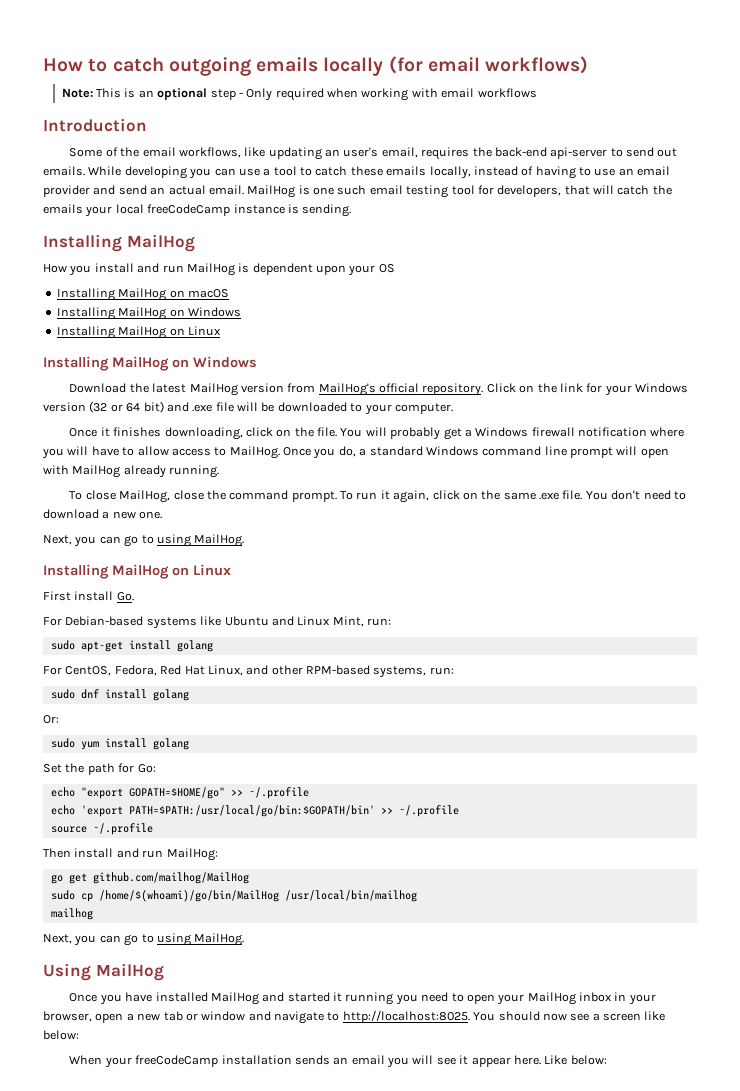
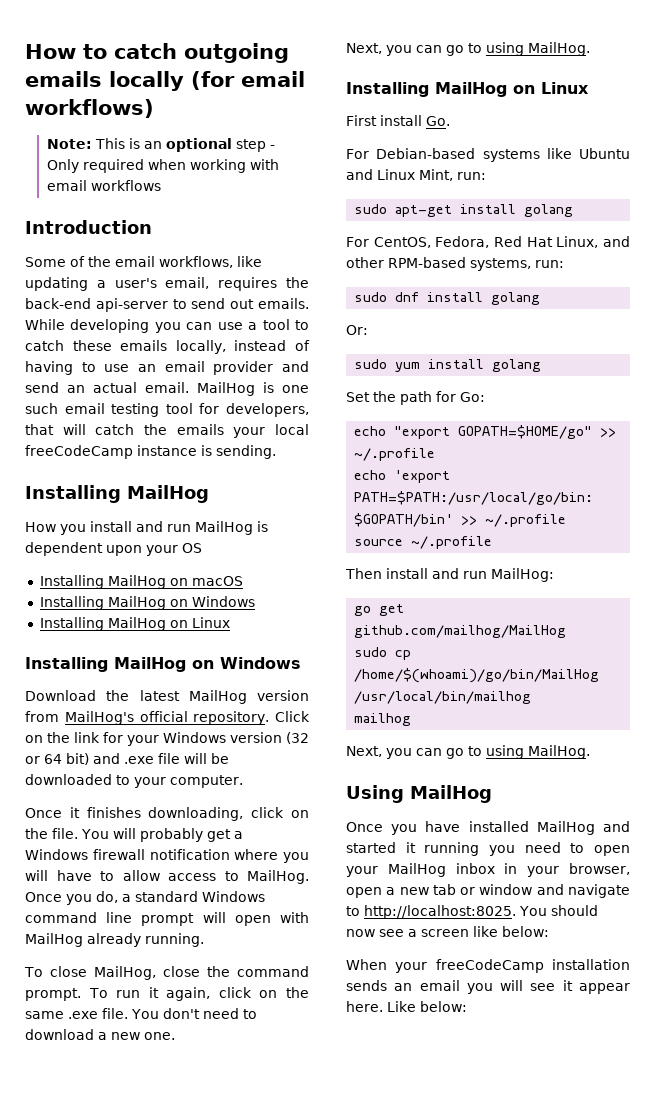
[325,149,341,157] an -> [96,280,106,288] a

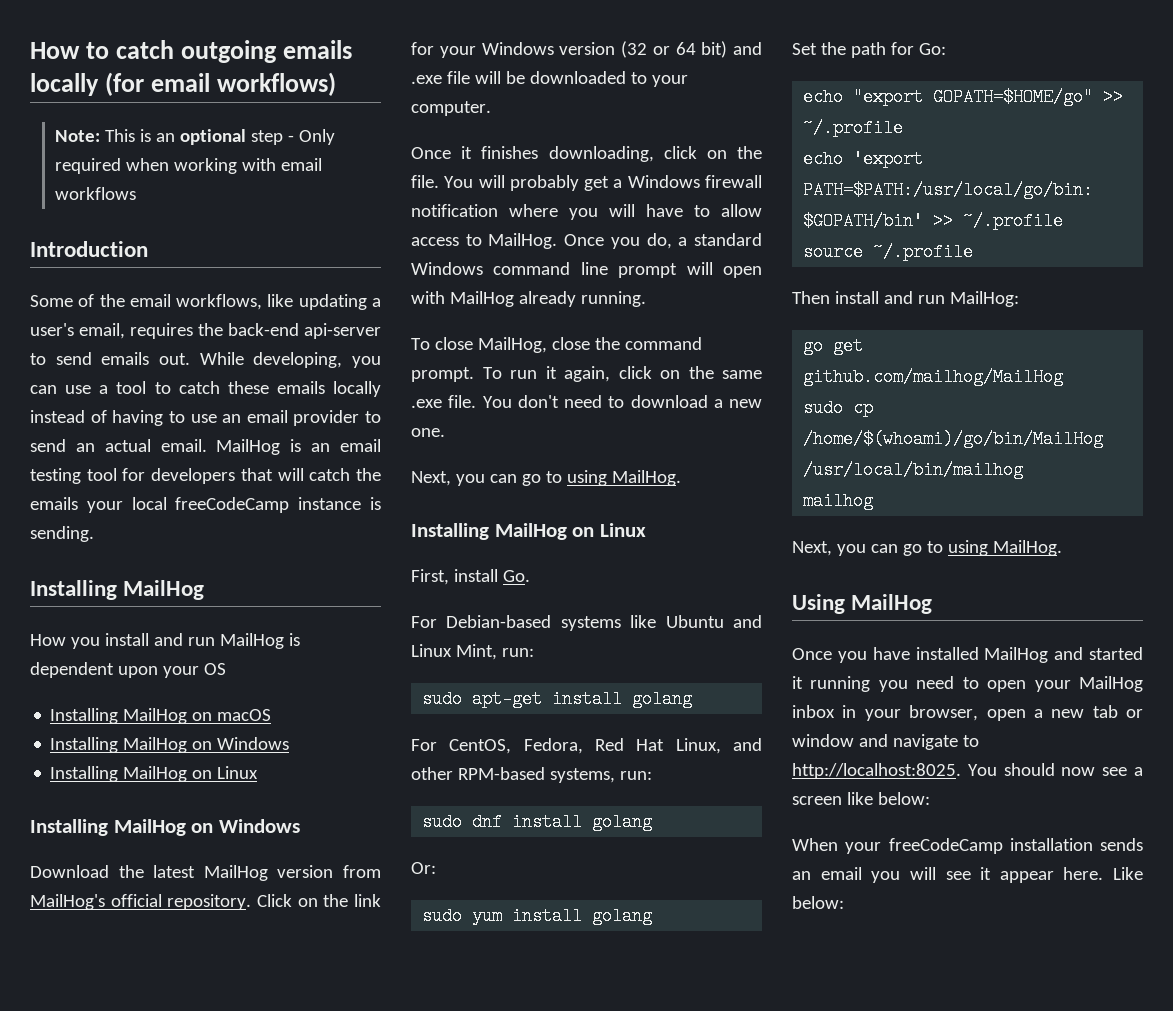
[230,298,310,309] [25,319,150,333] out emails. While developing -> [101,352,343,368] emails out. While developing,
[175,340,226,354] locally, -> [333,381,381,397] locally
[282,361,309,372] and -> [365,411,381,423] to
[282,385,309,393] [25,403,58,414] one such -> [311,443,331,452] an
[225,403,309,417] developers, -> [151,468,236,484] developers
[346,115,377,126] First -> [411,569,449,585] First,

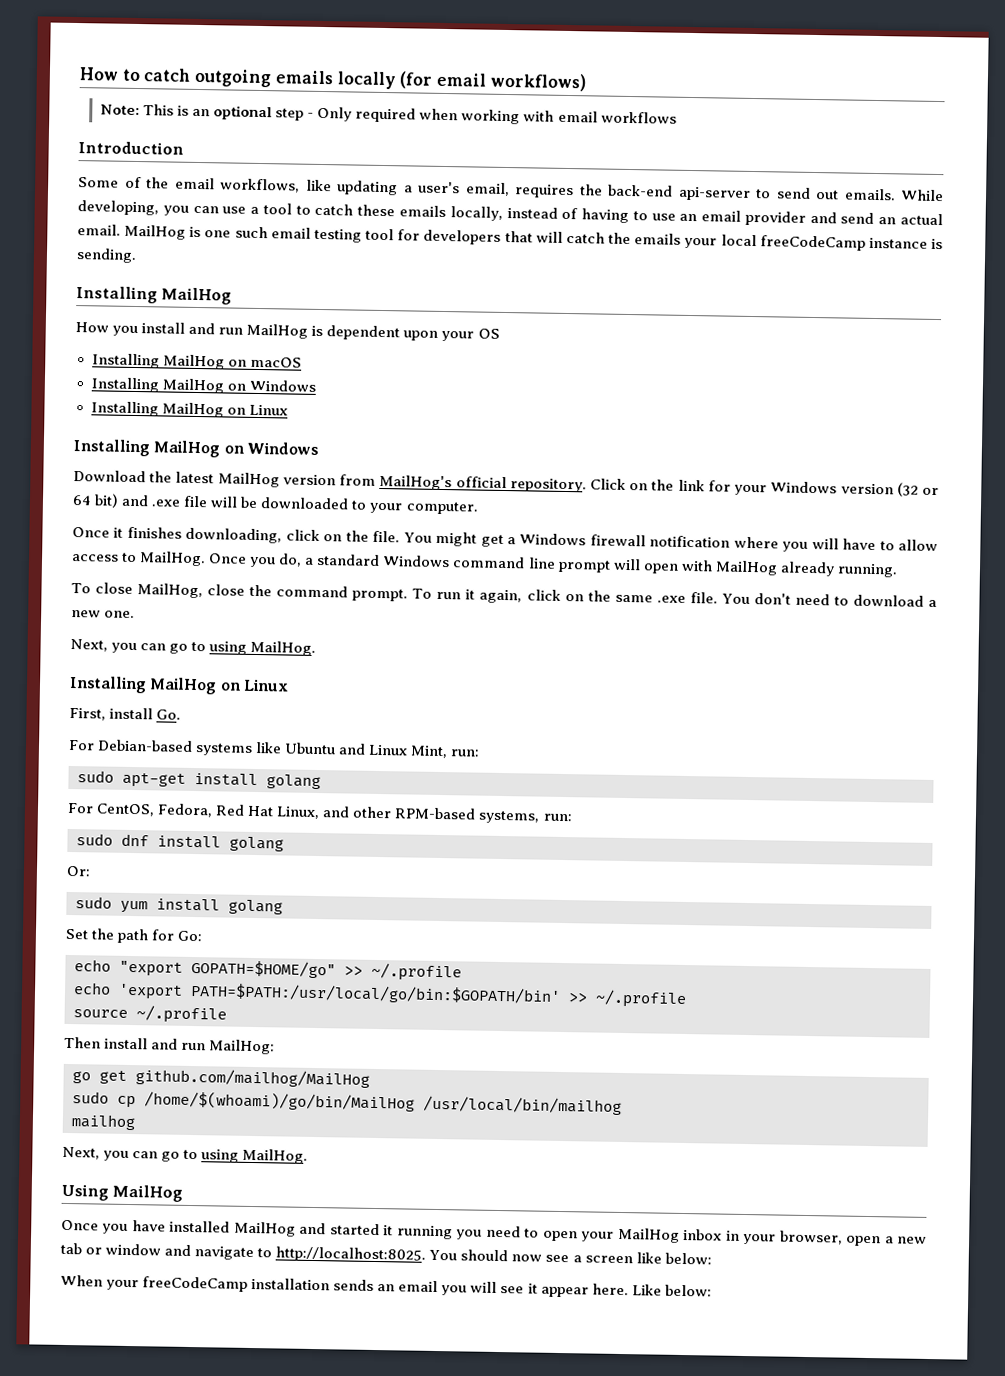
[101,352,190,365] emails out. -> [815,188,896,201] out emails.
[333,381,381,397] locally -> [449,206,503,221] locally,
[365,411,381,423] to -> [809,211,837,224] and
[311,443,331,452] an -> [204,226,268,239] one such
[478,175,579,191] will probably -> [435,531,478,547] might

